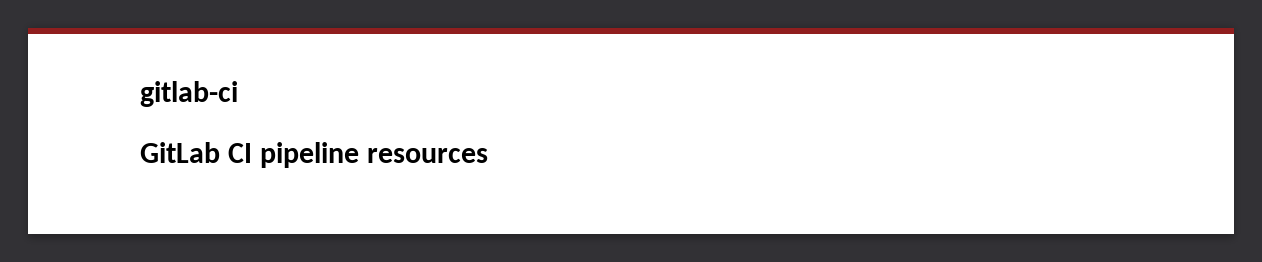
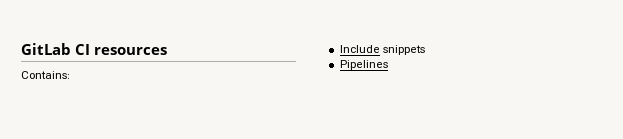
[140,81,238,107] gitlab-ci // -> (21, 49) none
[260,142,360,168] pipeline -> (90, 49) none
(489, 155) none -> [21,71,70,79] [339,45,425,55] [339,60,388,70] // Contains: // Include snippets // Pipelines

